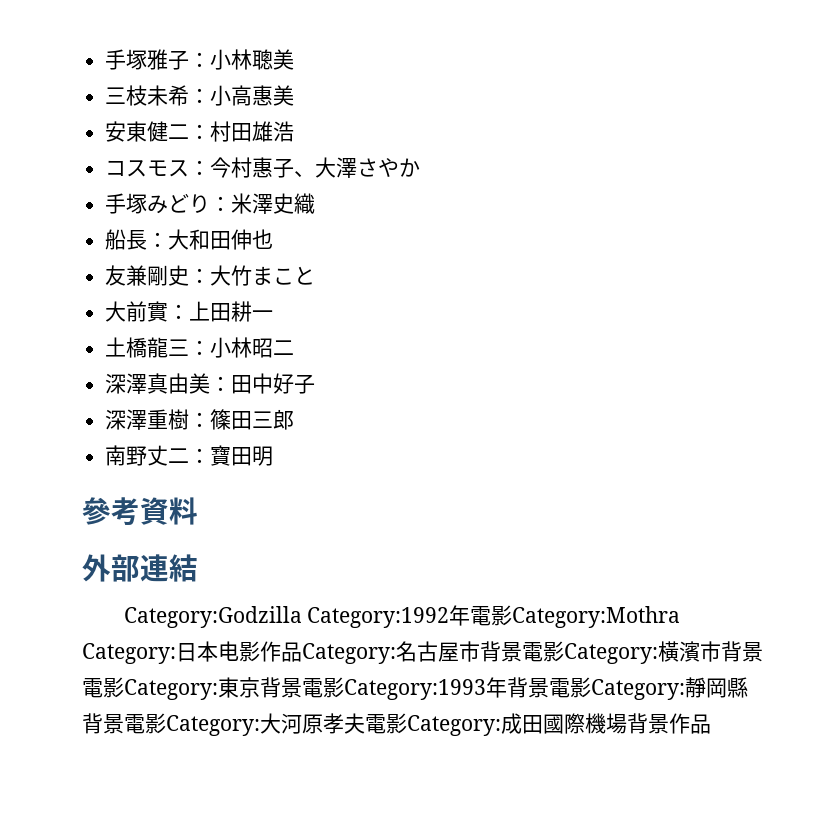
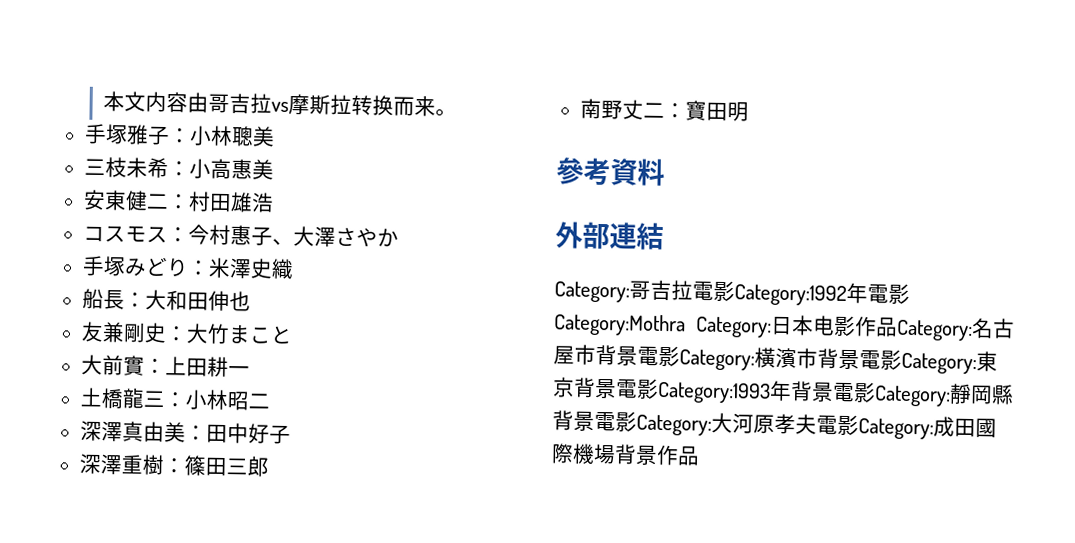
(105, 59) none -> [102,90,457,117] 本文内容由哥吉拉vs摩斯拉转换而来。 //
[123,606,302,628] Category:Godzilla -> [554,279,735,303] Category:哥吉拉電影

